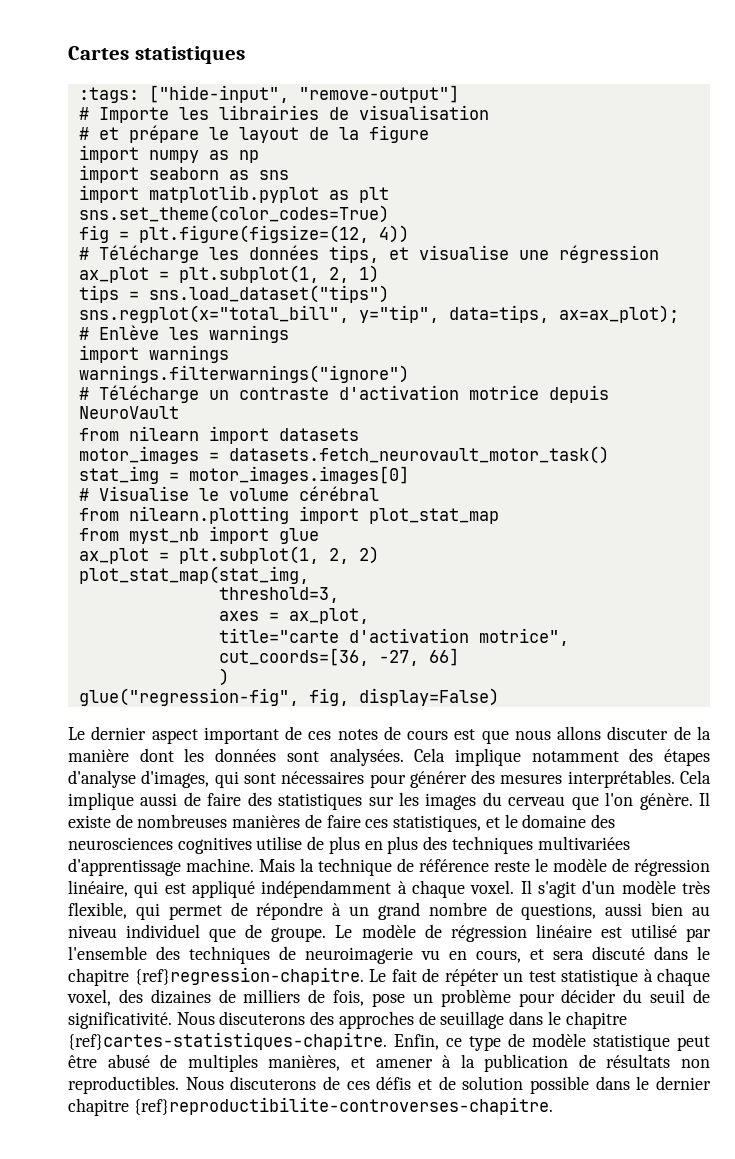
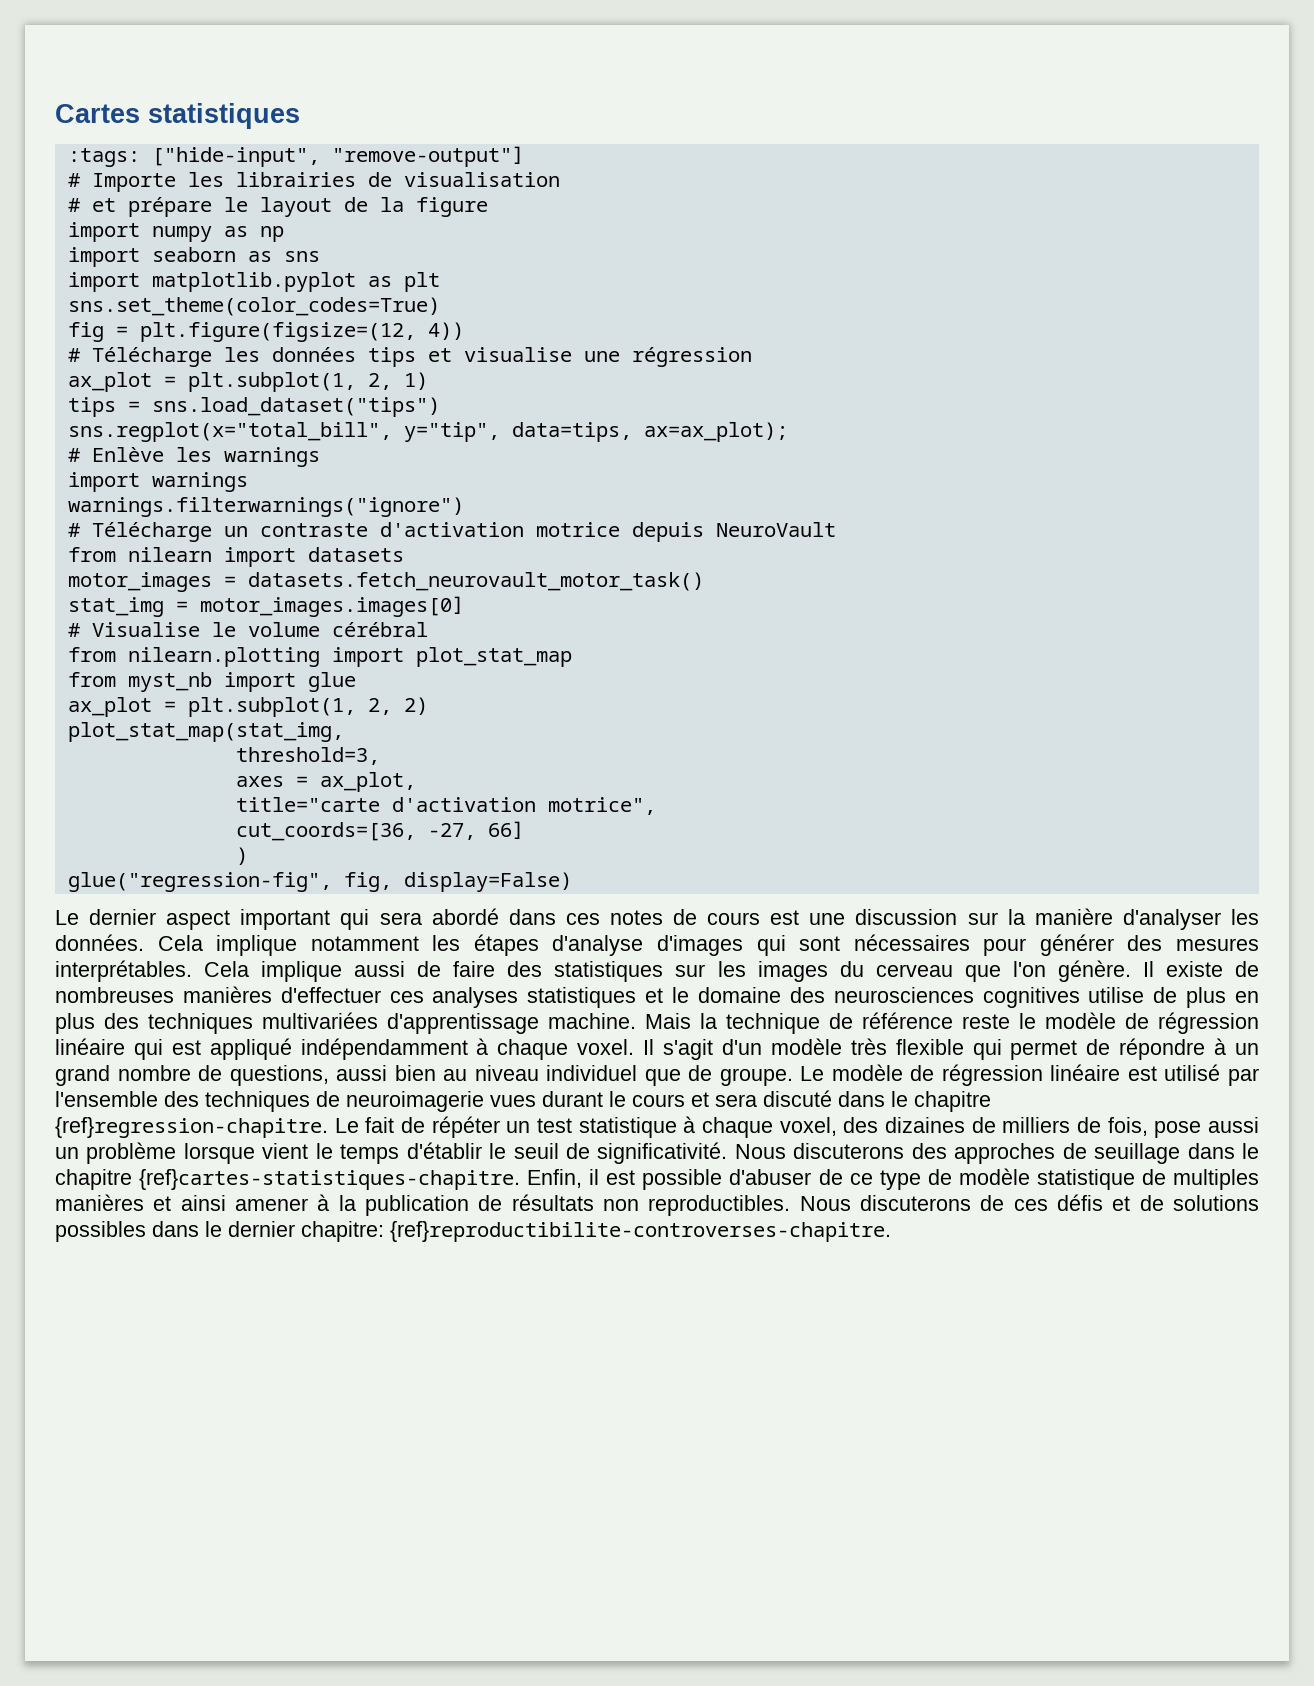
[328,245,379,263] tips, -> [367,347,416,367] tips
[285,726,303,740] de -> [340,908,556,930] qui sera abordé dans
[481,726,711,744] [68,748,404,766] que nous allons discuter de la manière dont les données sont analysées. -> [809,908,1259,930] [55,934,144,951] une discussion sur la manière d'analyser les données.
[629,748,654,762] des -> [432,935,461,951] les
[141,770,210,788] d'images, -> [656,935,743,956] d'images
[304,814,482,832] de faire ces statistiques, -> [280,987,637,1008] d'effectuer ces analyses statistiques
[68,880,128,897] linéaire, -> [55,1038,125,1055] linéaire
[68,902,127,919] flexible, -> [895,1039,964,1055] flexible
[421,950,521,963] vu en cours, -> [490,1091,685,1107] vues durant le cours
(405, 1000) none -> [1208,1117,1259,1133] aussi
[518,989,643,1007] pour décider du -> [183,1142,507,1164] lorsque vient le temps d'établir le
(439, 1042) none -> [589,1169,843,1190] il est possible d'abuser de
[677,1036,710,1051] [68,1054,365,1072] peut être abusé de multiples manières, et -> [1141,1169,1259,1190] [55,1194,226,1211] de multiples manières et ainsi
[462,1076,590,1094] solution possible -> [1172,1195,1259,1211] [55,1221,146,1242] solutions possibles
[68,1098,129,1116] chapitre -> [301,1221,384,1242] chapitre:

